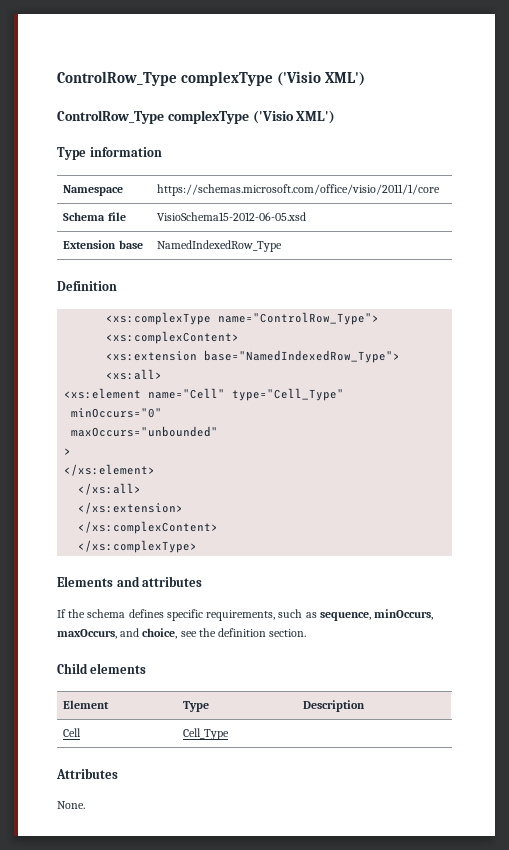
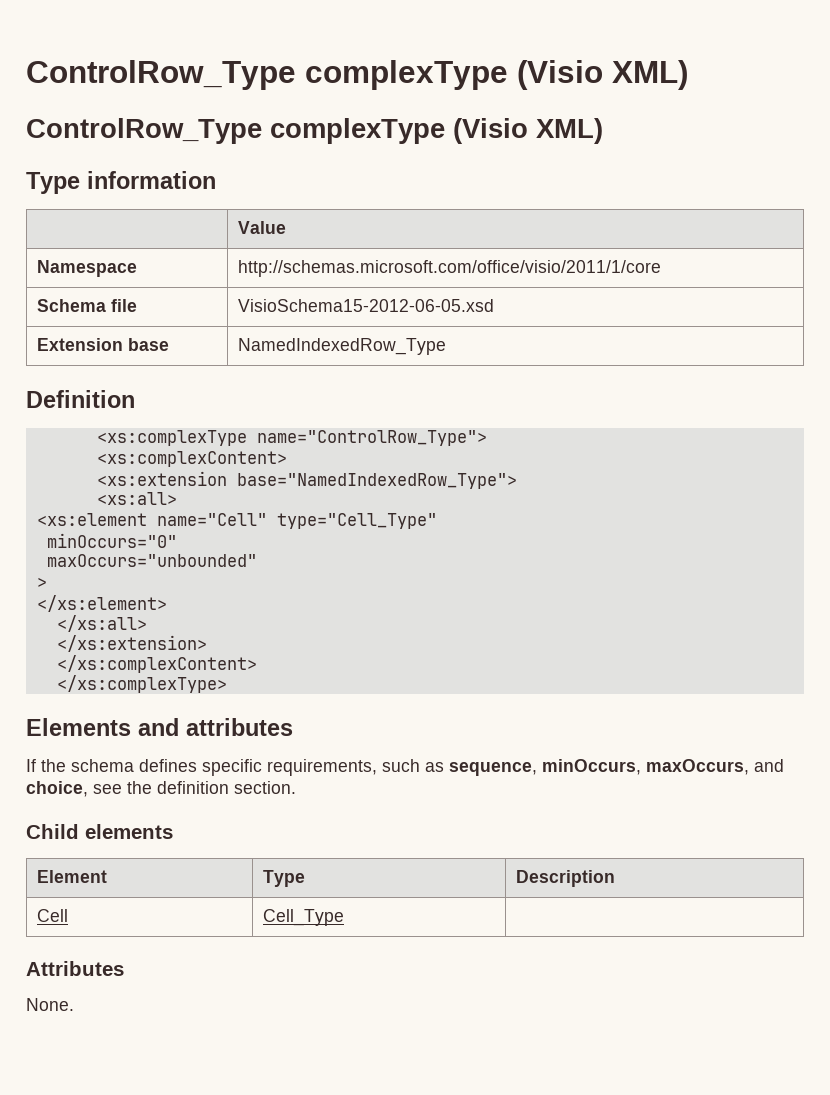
[57,71,365,86] [57,110,336,124] ControlRow_Type complexType ('Visio XML') // ControlRow_Type complexType ('Visio XML') -> [26,60,688,90] [26,118,603,144] ControlRow_Type complexType (Visio XML) // ControlRow_Type complexType (Visio XML)
(162, 152) none -> [238,221,287,234] // | Value
[157,184,441,196] https://schemas.microsoft.com/office/visio/2011/1/core -> [238,260,662,277] http://schemas.microsoft.com/office/visio/2011/1/core

